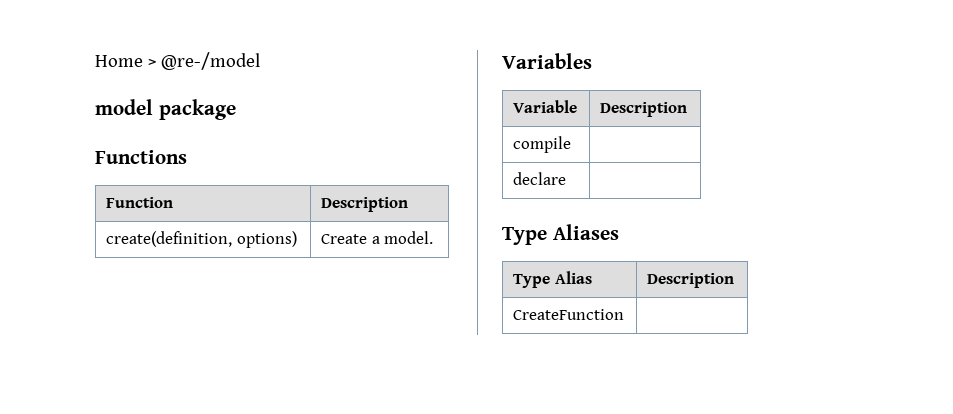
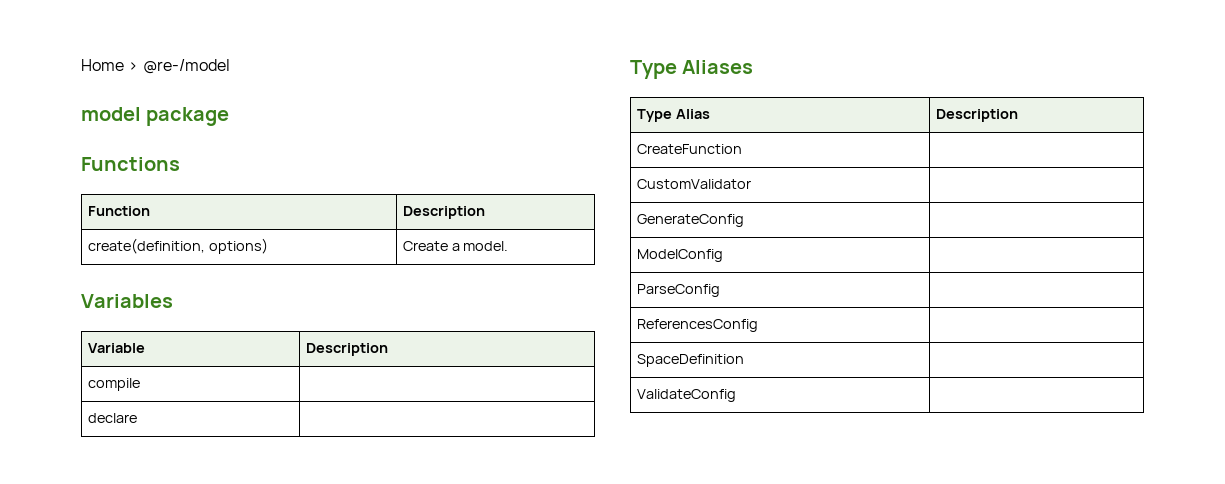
(625, 314) none -> [636,179,751,189] [636,214,744,227] [636,249,723,262] [636,284,720,297] [636,319,758,332] [636,354,744,367] [636,389,736,402] // CustomValidator | // GenerateConfig | // ModelConfig | // ParseConfig | // ReferencesConfig | // SpaceDefinition | // ValidateConfig |

